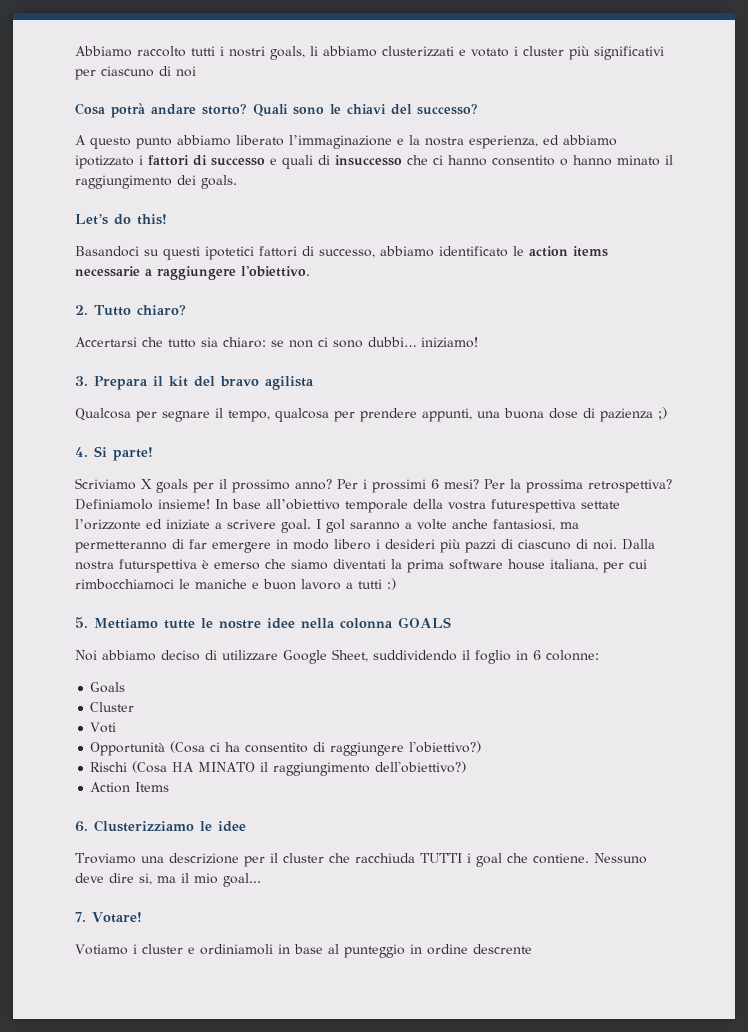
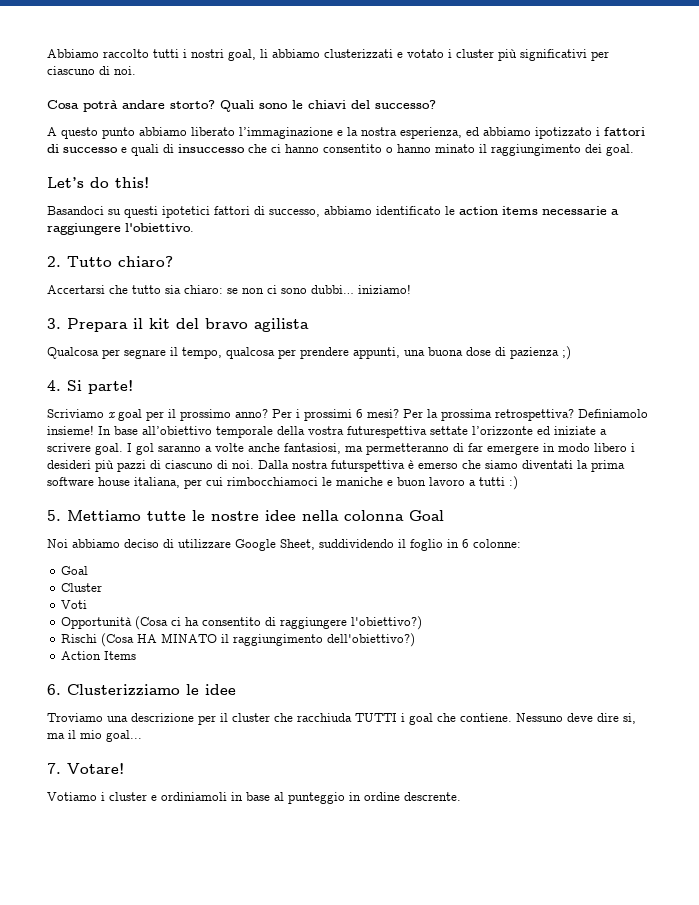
[270,46,305,60] goals, -> [228,49,256,61] goal,
[176,66,196,77] noi -> [114,66,136,75] noi.
[201,175,237,189] goals. -> [606,144,634,156] goal.
[141,479,188,493] X goals -> [108,409,142,421] x goal
[398,617,451,628] GOALS -> [409,510,444,521] Goal
[90,682,126,693] Goals -> [61,566,89,575] Goal
[472,944,532,954] descrente -> [404,792,461,801] descrente.

